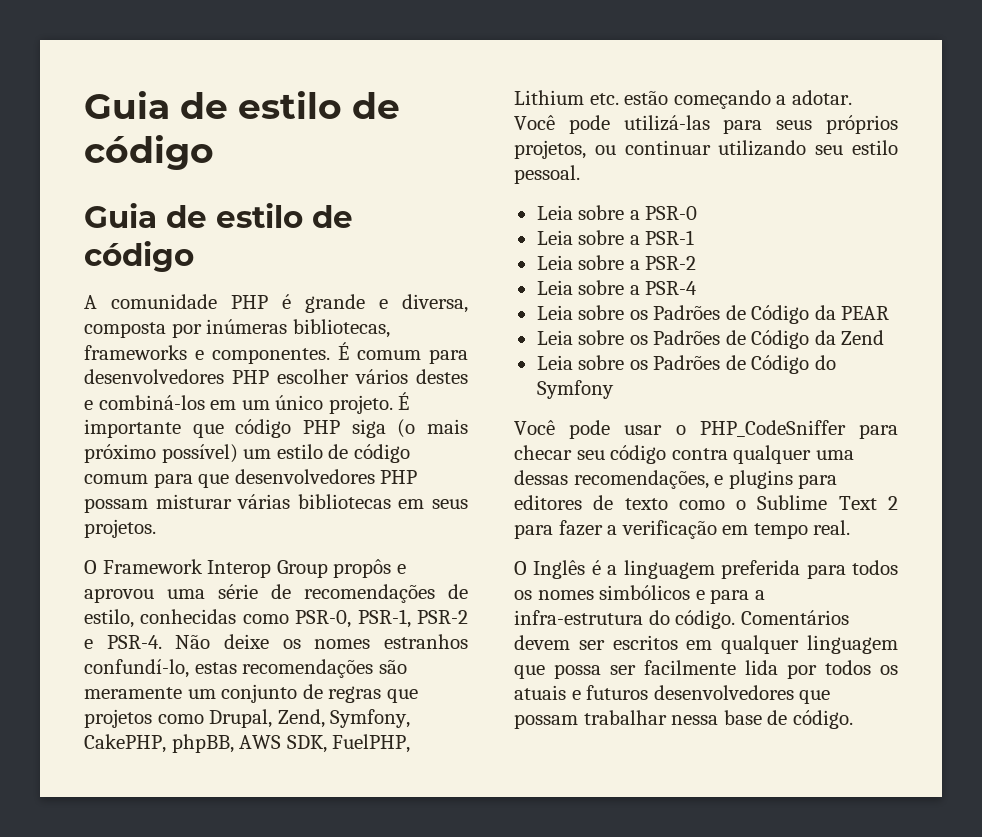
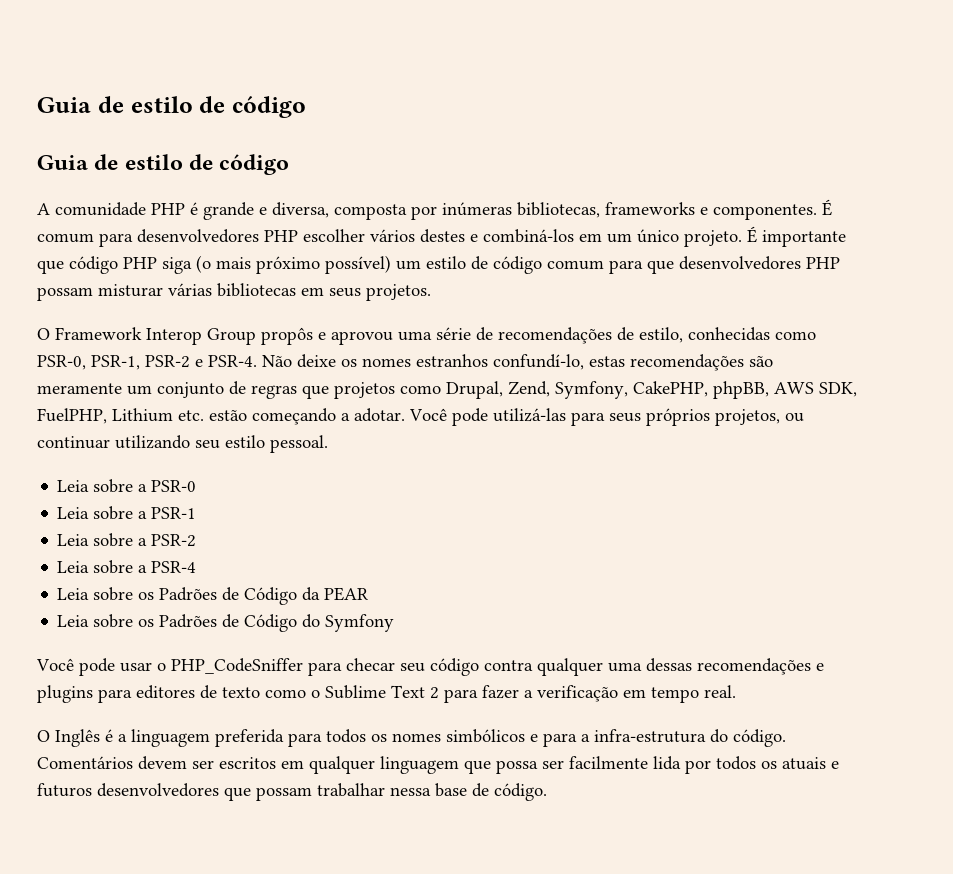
[536,330,885,349] // Leia sobre os Padrões de Código da Zend -> (369, 594) none
[573,470,709,489] recomendações, -> [697,658,811,675] recomendações

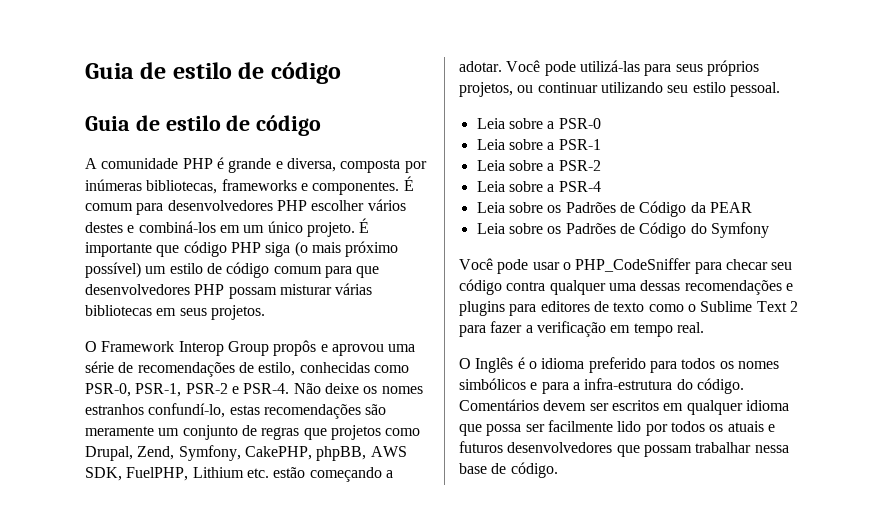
[118,729,284,747] a linguagem preferida -> [528,357,646,373] o idioma preferido
[380,756,459,774] linguagem -> [745,400,789,411] idioma
[653,756,681,770] lida -> [617,421,642,432] lido

